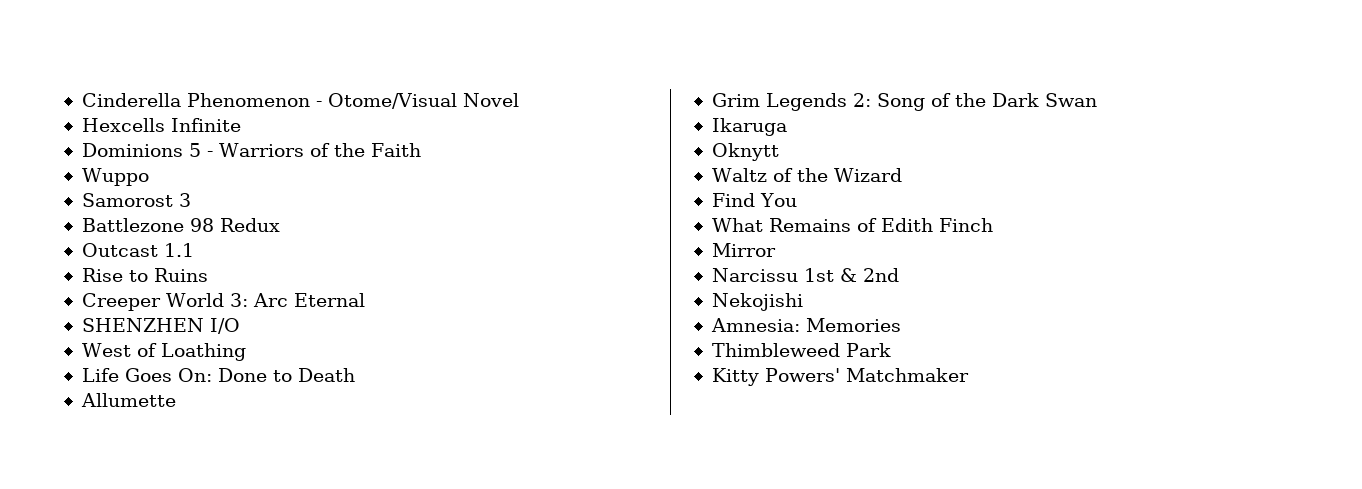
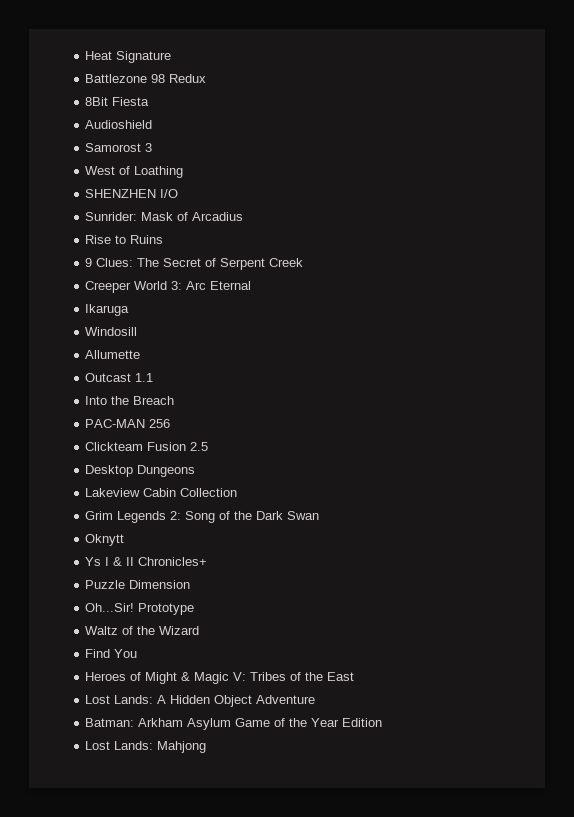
[81,93,519,109] [81,118,241,132] [81,143,421,157] [81,168,149,186] [81,193,191,207] [81,218,280,232] [81,243,194,257] [81,268,208,282] Cinderella Phenomenon - Otome/Visual Novel // Hexcells Infinite // Dominions 5 - Warriors of the Faith // Wuppo // Samorost 3 // Battlezone 98 Redux // Outcast 1.1 // Rise to Ruins -> [85,51,172,63] [85,74,207,83] [85,97,150,106] [85,120,153,129] [85,143,153,152] [85,166,184,178] [85,189,179,198] [85,212,244,221] [85,235,164,244] [85,258,304,270] Heat Signature // Battlezone 98 Redux // 8Bit Fiesta // Audioshield // Samorost 3 // West of Loathing // SHENZHEN I/O // Sunrider: Mask of Arcadius // Rise to Ruins // 9 Clues: The Secret of Serpent Creek
[81,318,240,334] [81,343,246,361] [81,368,355,382] [80,393,176,407] SHENZHEN I/O // West of Loathing // Life Goes On: Done to Death // Allumette -> [85,304,130,316] [85,327,138,336] [85,350,141,359] [85,373,154,382] [85,396,175,405] [85,419,171,428] [85,442,209,451] [85,465,196,477] [85,488,238,497] Ikaruga // Windosill // Allumette // Outcast 1.1 // Into the Breach // PAC-MAN 256 // Clickteam Fusion 2.5 // Desktop Dungeons // Lakeview Cabin Collection
[711,118,787,136] [711,143,779,161] Ikaruga // Oknytt -> [85,534,125,546] [85,557,208,566] [85,580,191,589] [85,603,195,615] Oknytt // Ys I & II Chronicles+ // Puzzle Dimension // Oh...Sir! Prototype
[711,218,993,232] [711,243,776,257] [711,268,899,282] [711,293,803,311] [710,318,901,332] [711,343,891,357] [711,368,969,386] What Remains of Edith Finch // Mirror // Narcissu 1st & 2nd // Nekojishi // Amnesia: Memories // Thimbleweed Park // Kitty Powers' Matchmaker -> [85,672,355,684] [85,695,316,707] [85,718,383,730] [85,741,207,753] Heroes of Might & Magic V: Tribes of the East // Lost Lands: A Hidden Object Adventure // Batman: Arkham Asylum Game of the Year Edition // Lost Lands: Mahjong

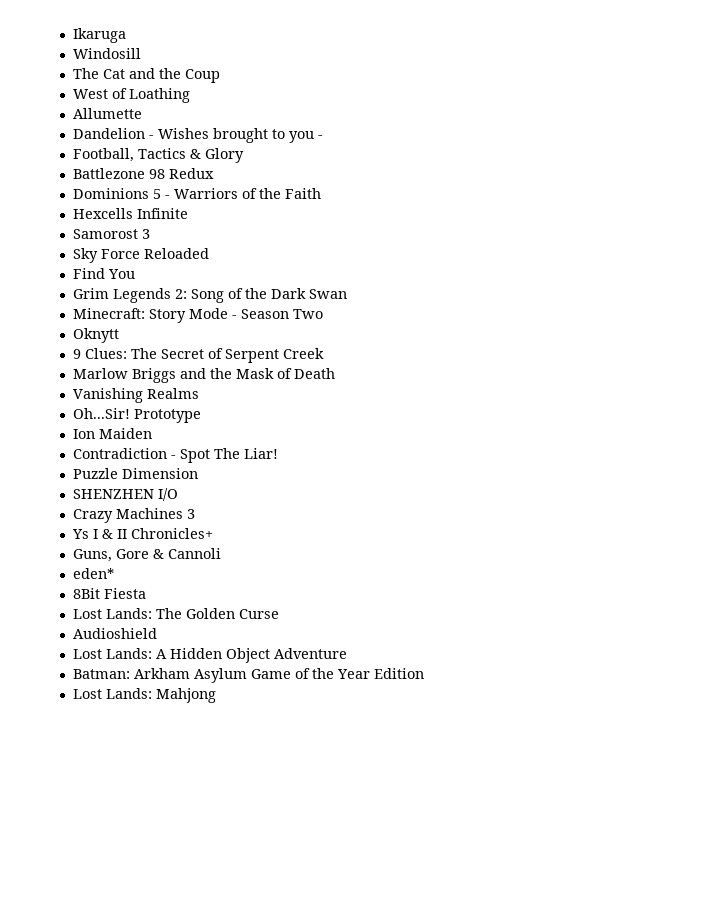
[85,51,172,63] [85,74,207,83] [85,97,150,106] [85,120,153,129] [85,143,153,152] [85,166,184,178] [85,189,179,198] [85,212,244,221] [85,235,164,244] [85,258,304,270] [85,281,252,293] [85,304,130,316] [85,327,138,336] [85,350,141,359] [85,373,154,382] [85,396,175,405] [85,419,171,428] [85,442,209,451] [85,465,196,477] [85,488,238,497] Heat Signature // Battlezone 98 Redux // 8Bit Fiesta // Audioshield // Samorost 3 // West of Loathing // SHENZHEN I/O // Sunrider: Mask of Arcadius // Rise to Ruins // 9 Clues: The Secret of Serpent Creek // Creeper World 3: Arc Eternal // Ikaruga // Windosill // Allumette // Outcast 1.1 // Into the Breach // PAC-MAN 256 // Clickteam Fusion 2.5 // Desktop Dungeons // Lakeview Cabin Collection -> [72,28,126,43] [72,48,141,59] [72,68,220,83] [72,88,190,103] [72,108,142,119] [72,128,323,143] [72,148,244,163] [72,168,214,179] [72,188,321,199] [72,208,188,219] [72,229,150,239] [72,248,209,263] [72,268,135,279] Ikaruga // Windosill // The Cat and the Coup // West of Loathing // Allumette // Dandelion - Wishes brought to you - // Football, Tactics & Glory // Battlezone 98 Redux // Dominions 5 - Warriors of the Faith // Hexcells Infinite // Samorost 3 // Sky Force Reloaded // Find You
[85,534,125,546] Oknytt -> [72,308,323,323] [72,328,119,343] [72,348,324,363] [72,368,335,383] [72,388,199,403] [72,408,201,423] [72,428,152,439] [72,448,278,463] [72,468,198,479] [72,488,178,501] [72,508,195,523] Minecraft: Story Mode - Season Two // Oknytt // 9 Clues: The Secret of Serpent Creek // Marlow Briggs and the Mask of Death // Vanishing Realms // Oh...Sir! Prototype // Ion Maiden // Contradiction - Spot The Liar! // Puzzle Dimension // SHENZHEN I/O // Crazy Machines 3
[85,580,191,589] [85,603,195,615] [85,626,200,635] [85,649,138,658] [85,672,355,684] Puzzle Dimension // Oh...Sir! Prototype // Waltz of the Wizard // Find You // Heroes of Might & Magic V: Tribes of the East -> [72,548,221,562] [72,568,114,579] [72,588,146,599] [72,608,279,619] [72,628,157,639] Guns, Gore & Cannoli // eden* // 8Bit Fiesta // Lost Lands: The Golden Curse // Audioshield

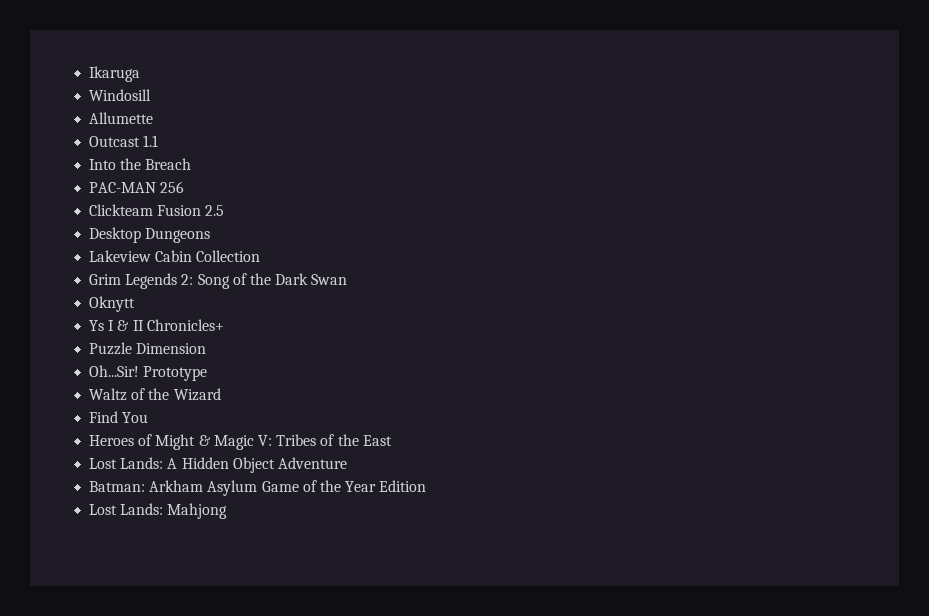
[72,68,220,83] [72,88,190,103] [72,108,142,119] [72,128,323,143] [72,148,244,163] [72,168,214,179] [72,188,321,199] [72,208,188,219] [72,229,150,239] [72,248,209,263] [72,268,135,279] The Cat and the Coup // West of Loathing // Allumette // Dandelion - Wishes brought to you - // Football, Tactics & Glory // Battlezone 98 Redux // Dominions 5 - Warriors of the Faith // Hexcells Infinite // Samorost 3 // Sky Force Reloaded // Find You -> [89,112,154,124] [89,135,159,147] [89,158,192,170] [89,181,185,193] [89,204,225,216] [89,227,211,243] [89,250,261,262] Allumette // Outcast 1.1 // Into the Breach // PAC-MAN 256 // Clickteam Fusion 2.5 // Desktop Dungeons // Lakeview Cabin Collection
[72,308,323,323] [72,328,119,343] [72,348,324,363] [72,368,335,383] [72,388,199,403] [72,408,201,423] [72,428,152,439] [72,448,278,463] [72,468,198,479] [72,488,178,501] [72,508,195,523] Minecraft: Story Mode - Season Two // Oknytt // 9 Clues: The Secret of Serpent Creek // Marlow Briggs and the Mask of Death // Vanishing Realms // Oh...Sir! Prototype // Ion Maiden // Contradiction - Spot The Liar! // Puzzle Dimension // SHENZHEN I/O // Crazy Machines 3 -> [89,296,136,312] Oknytt
[72,548,221,562] [72,568,114,579] [72,588,146,599] [72,608,279,619] [72,628,157,639] Guns, Gore & Cannoli // eden* // 8Bit Fiesta // Lost Lands: The Golden Curse // Audioshield -> [89,342,207,355] [89,365,208,381] [89,388,221,401] [89,411,149,423] [89,434,392,450] Puzzle Dimension // Oh...Sir! Prototype // Waltz of the Wizard // Find You // Heroes of Might & Magic V: Tribes of the East

